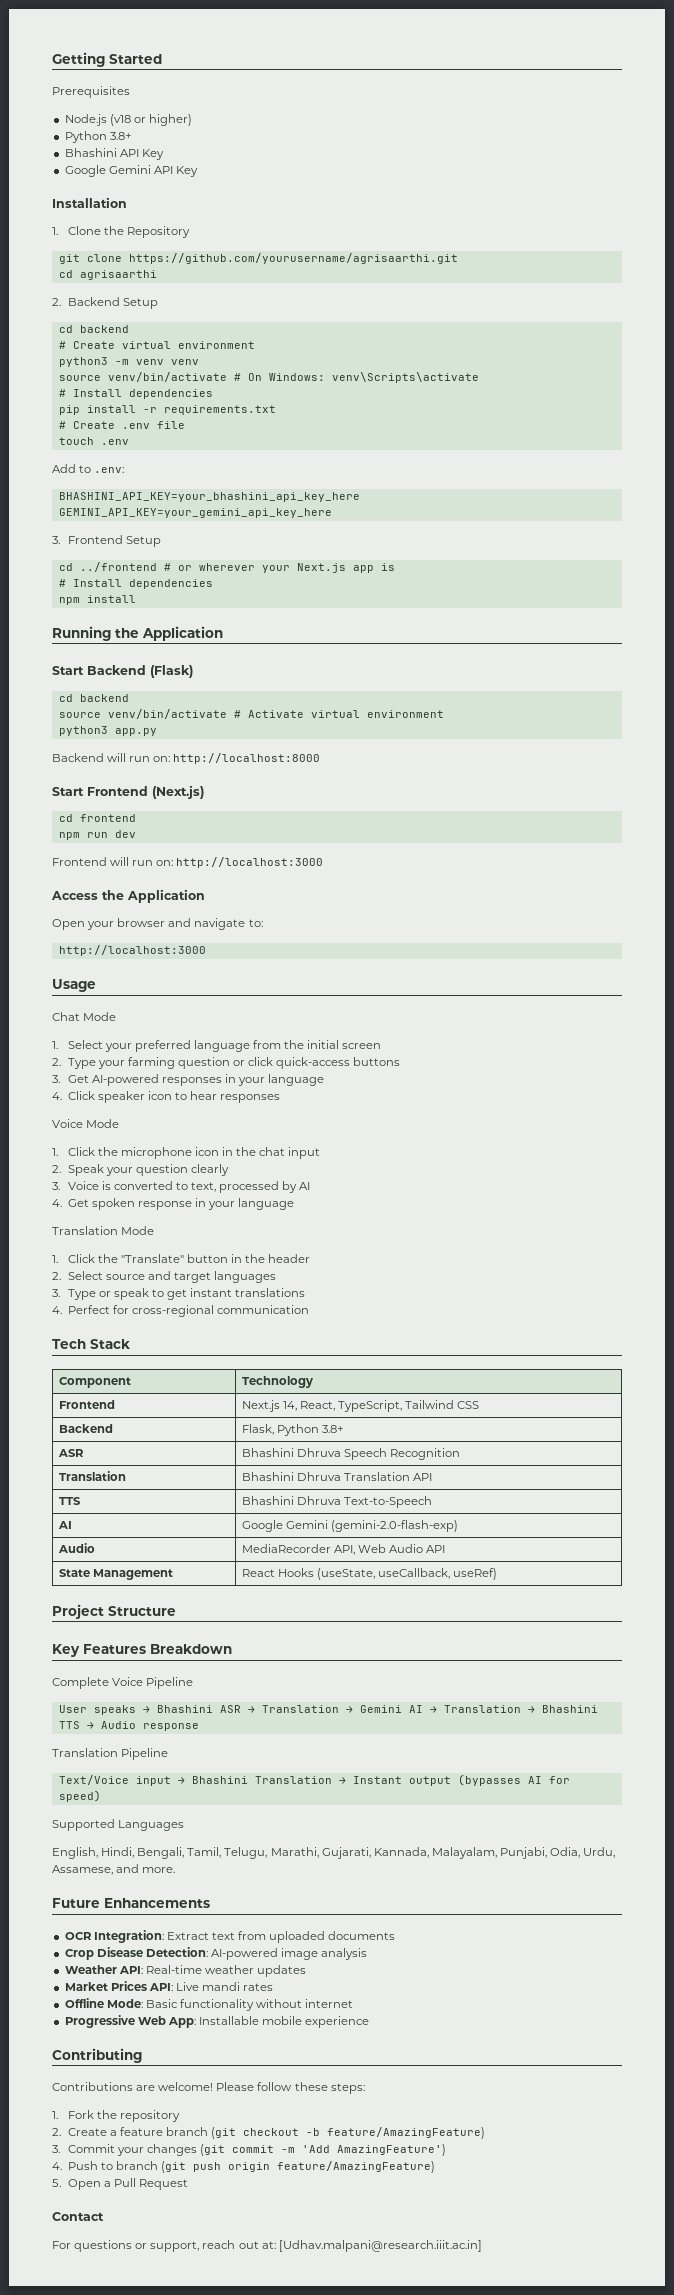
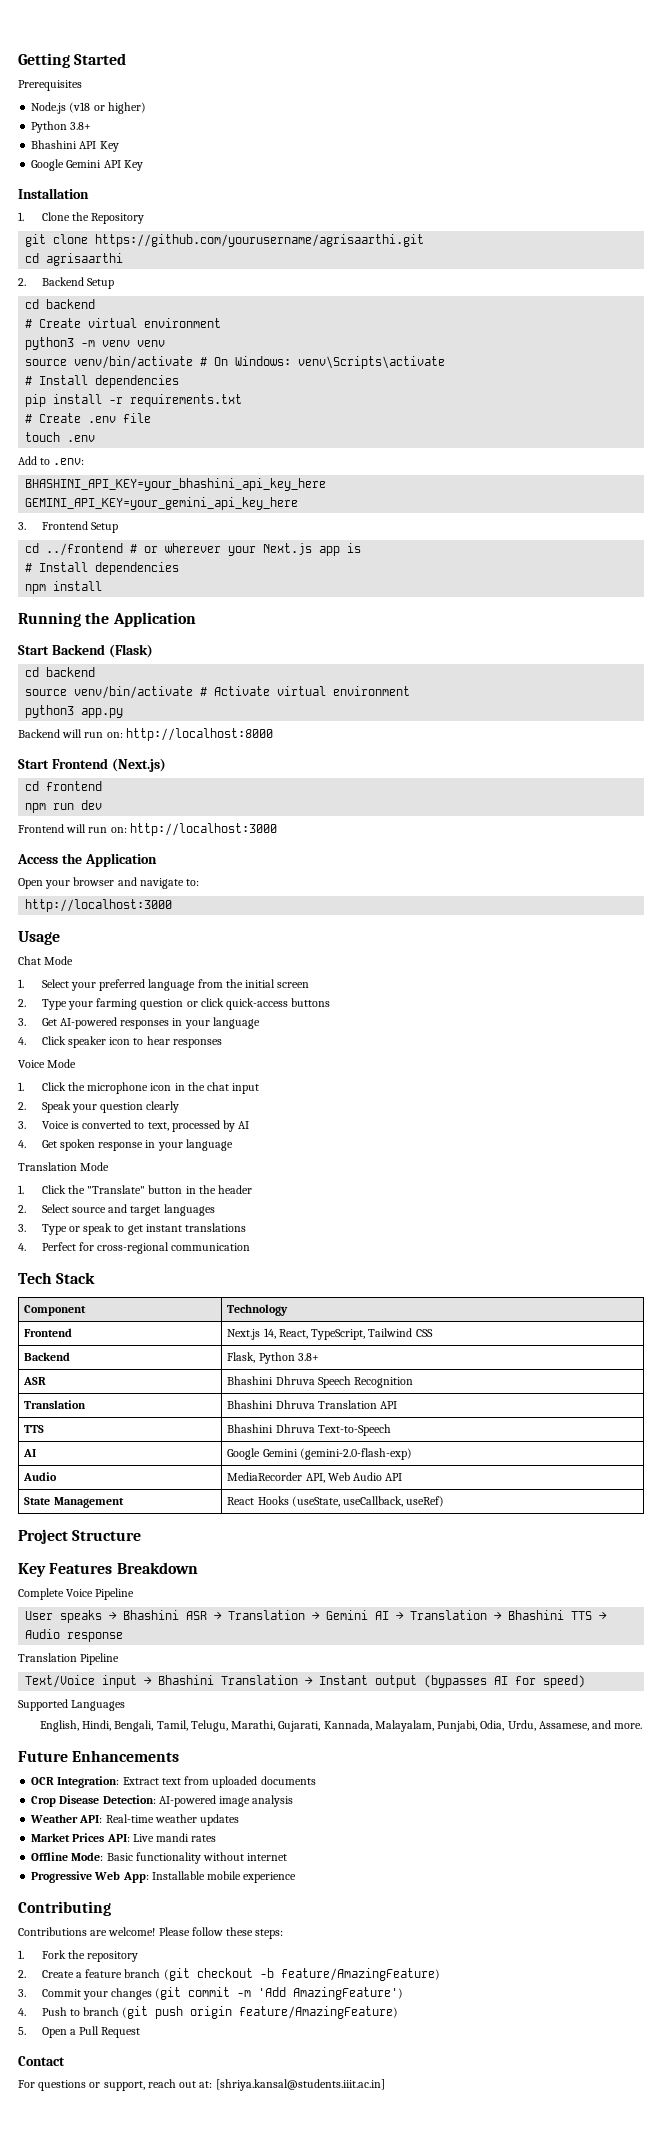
[278,2240,482,2252] [Udhav.malpani@research.iiit.ac.in] -> [215,2079,385,2091] [shriya.kansal@students.iiit.ac.in]

